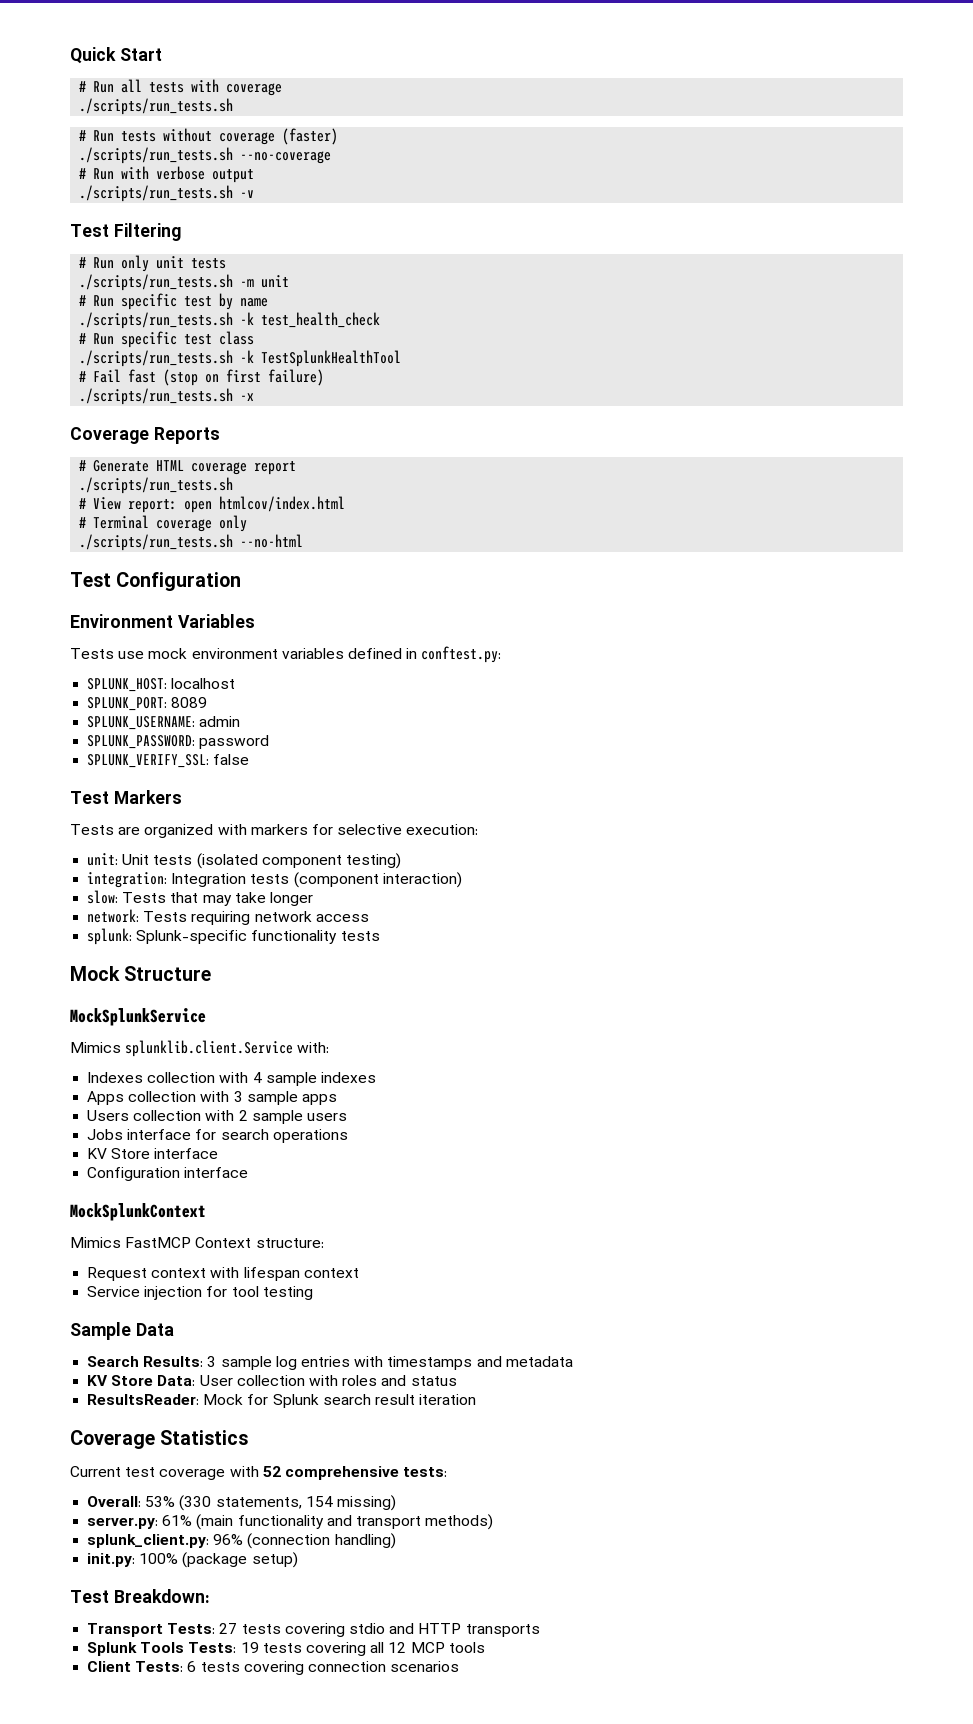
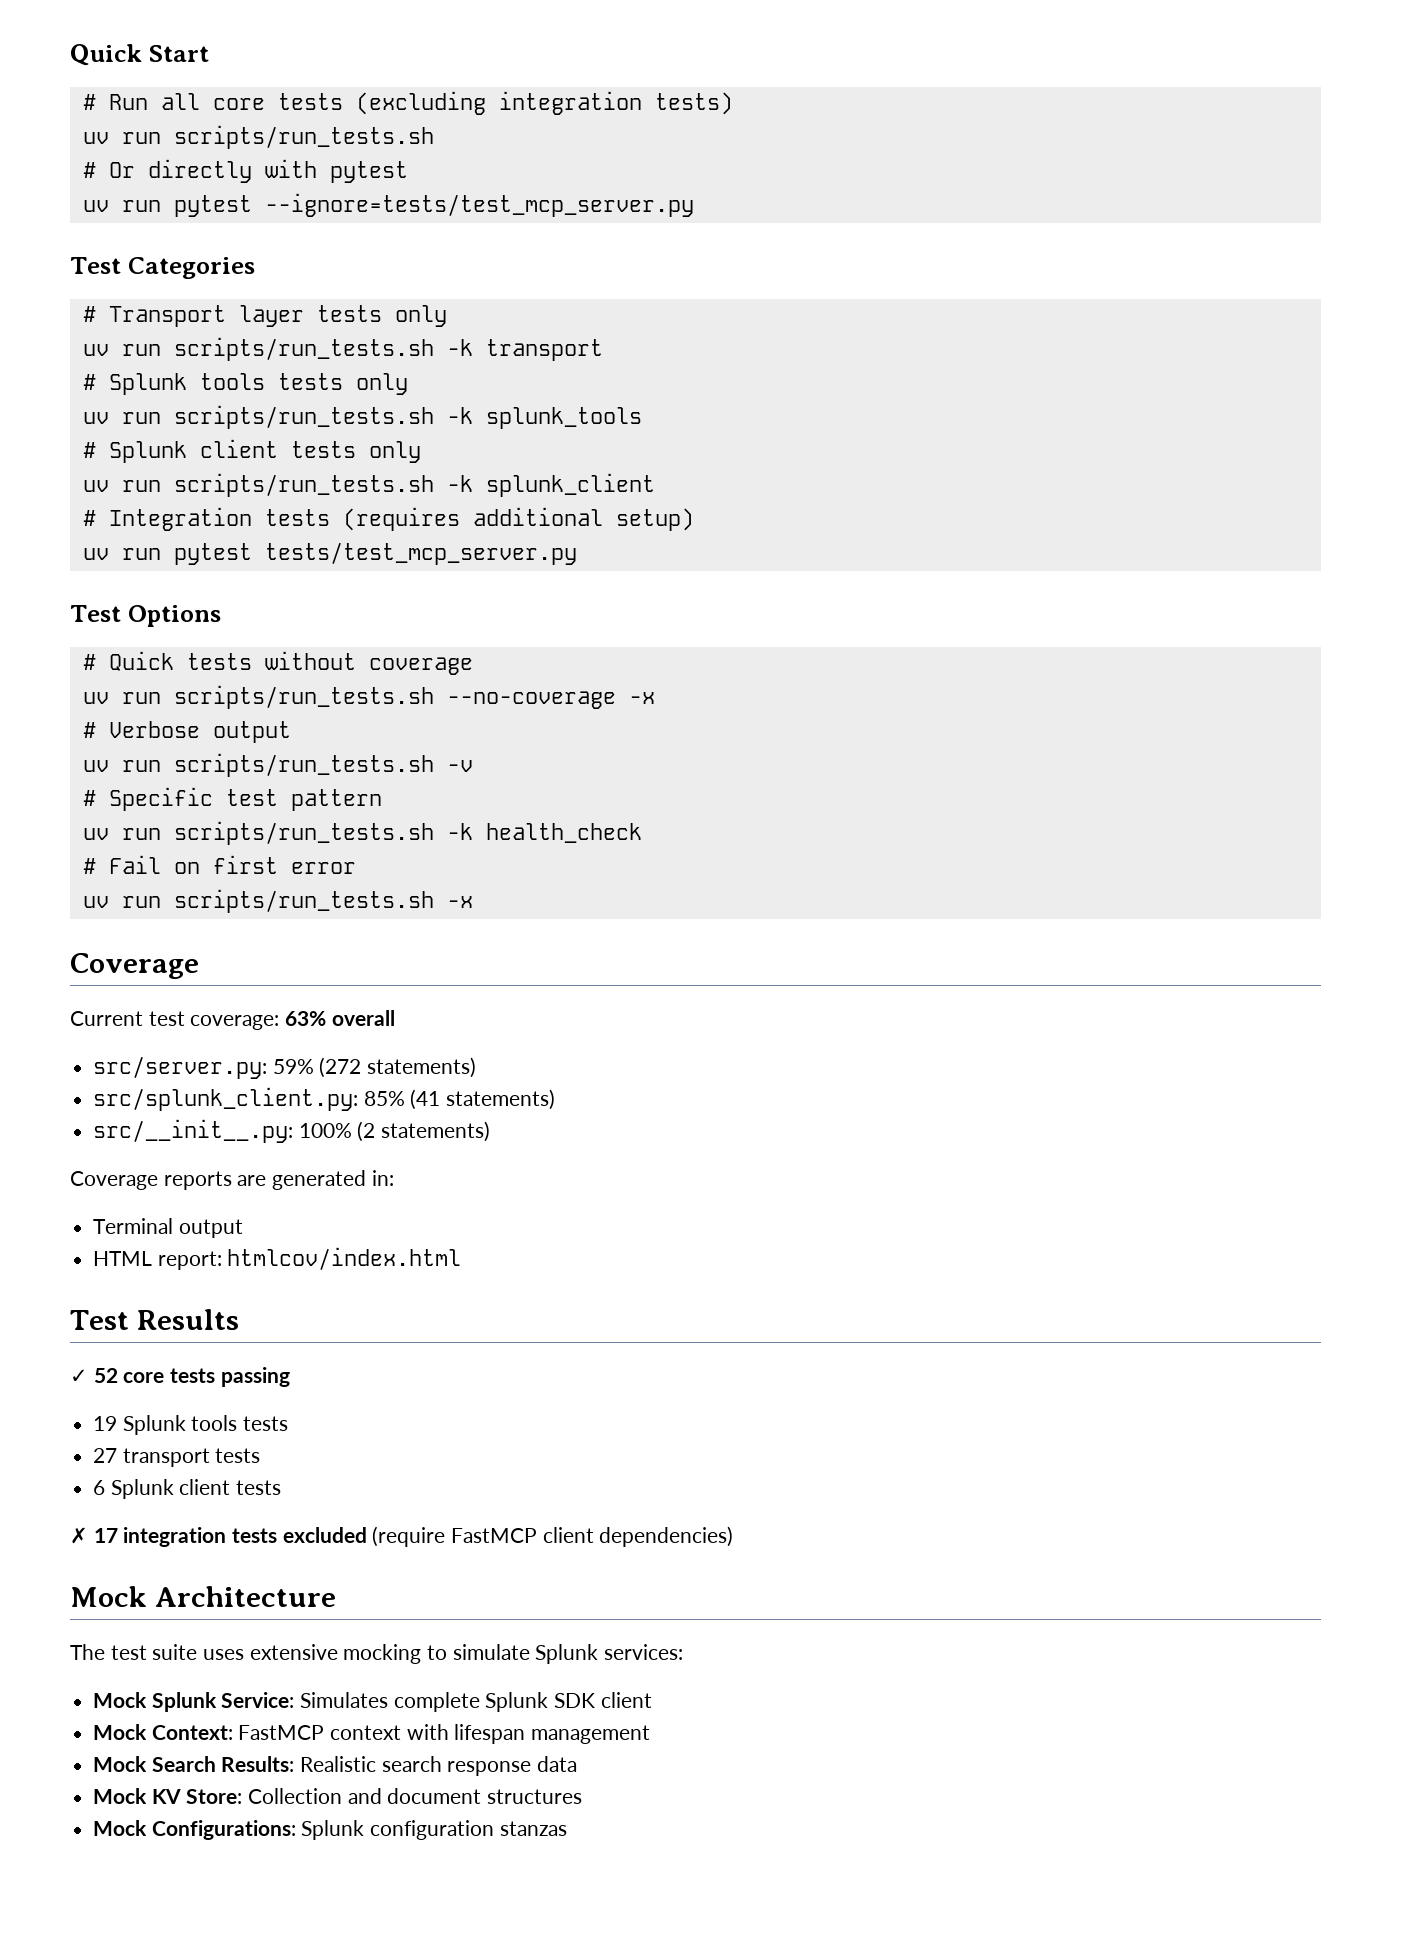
[149,79,283,96] [79,98,234,115] [79,130,115,142] tests with coverage // ./scripts/run_tests.sh // # Run -> [212,91,733,115] [82,125,434,149] [82,159,408,183] [82,193,694,217] [70,257,255,279] [82,305,447,327] [82,337,603,361] [82,373,408,395] [82,405,642,429] [82,439,421,463] [82,473,655,497] [82,507,694,531] [82,542,577,565] [70,605,221,627] [82,651,174,671] core tests (excluding integration tests) // uv run scripts/run_tests.sh // # Or directly with pytest // uv run pytest --ignore=tests/test_mcp_server.py // Test Categories // # Transport layer tests only // uv run scripts/run_tests.sh -k transport // # Splunk tools tests only // uv run scripts/run_tests.sh -k splunk_tools // # Splunk client tests only // uv run scripts/run_tests.sh -k splunk_client // # Integration tests (requires additional setup) // uv run pytest tests/test_mcp_server.py // Test Options // # Quick
[282,128,339,145] [79,147,234,164] (faster) // ./scripts/run_tests.sh -> [82,685,434,709] // uv run scripts/run_tests.sh
[79,166,255,183] [79,185,255,202] [70,223,181,241] [79,255,227,272] [79,274,290,291] [79,293,269,310] [79,312,381,329] [79,331,255,348] [79,350,402,367] [79,369,325,386] [79,388,255,405] [70,427,220,444] [79,460,297,475] [79,477,234,494] [79,496,346,513] [79,515,248,532] [79,534,304,551] [70,572,242,591] [70,614,255,628] [70,646,502,663] [87,678,236,692] [87,697,208,711] [87,716,241,730] [87,735,270,749] [87,754,250,768] [70,790,182,804] [70,824,479,838] [87,853,401,869] [87,872,462,888] [87,890,313,906] [87,909,369,925] [87,928,380,945] [70,966,212,981] [70,1008,206,1026] [70,1040,330,1057] [87,1072,376,1086] [87,1091,337,1105] [87,1110,347,1124] [87,1129,348,1143] [87,1148,219,1159] [87,1167,249,1181] [70,1203,206,1221] [70,1237,324,1248] [87,1267,359,1281] [87,1286,313,1300] [70,1322,174,1340] [87,1356,573,1370] [87,1375,457,1386] [87,1394,477,1408] [70,1430,249,1449] [70,1466,448,1480] [87,1495,396,1511] [87,1514,494,1530] [87,1533,396,1549] [87,1552,298,1568] [70,1589,210,1603] [87,1623,540,1637] [87,1642,485,1656] [87,1661,460,1675] // # Run with verbose output // ./scripts/run_tests.sh -v // Test Filtering // # Run only unit tests // ./scripts/run_tests.sh -m unit // # Run specific test by name // ./scripts/run_tests.sh -k test_health_check // # Run specific test class // ./scripts/run_tests.sh -k TestSplunkHealthTool // # Fail fast (stop on first failure) // ./scripts/run_tests.sh -x // Coverage Reports // # Generate HTML coverage report // ./scripts/run_tests.sh // # View report: open htmlcov/index.html // # Terminal coverage only // ./scripts/run_tests.sh --no-html // Test Configuration // Environment Variables // Tests use mock environment variables defined in conftest.py: // SPLUNK_HOST: localhost // SPLUNK_PORT: 8089 // SPLUNK_USERNAME: admin // SPLUNK_PASSWORD: password // SPLUNK_VERIFY_SSL: false // Test Markers // Tests are organized with markers for selective execution: // unit: Unit tests (isolated component testing) // integration: Integration tests (component interaction) // slow: Tests that may take longer // network: Tests requiring network access // splunk: Splunk-specific functionality tests // Mock Structure // MockSplunkService // Mimics splunklib.client.Service with: // Indexes collection with 4 sample indexes // Apps collection with 3 sample apps // Users collection with 2 sample users // Jobs interface for search operations // KV Store interface // Configuration interface // MockSplunkContext // Mimics FastMCP Context structure: // Request context with lifespan context // Service injection for tool testing // Sample Data // Search Results: 3 sample log entries with timestamps and metadata // KV Store Data: User collection with roles and status // ResultsReader: Mock for Splunk search result iteration // Coverage Statistics // Current test coverage with 52 comprehensive tests: // Overall: 53% (330 statements, 154 missing) // server.py: 61% (main functionality and transport methods) // splunk_client.py: 96% (connection handling) // init.py: 100% (package setup) // Test Breakdown: // Transport Tests: 27 tests covering stdio and HTTP transports // Splunk Tools Tests: 19 tests covering all 12 MCP tools // Client Tests: 6 tests covering connection scenarios -> [628,692,655,704] [82,721,291,743] [82,753,473,777] [82,787,382,811] [82,821,642,845] [82,855,356,874] [82,889,473,913] [70,953,199,979] [70,1010,395,1030] [93,1056,477,1079] [93,1087,556,1111] [93,1119,491,1143] [70,1170,394,1190] [93,1218,243,1238] [93,1247,462,1270] [70,1309,239,1330] [70,1367,290,1387] [93,1415,289,1435] [93,1448,261,1467] [93,1479,282,1499] [70,1526,734,1547] [70,1586,336,1607] [70,1644,684,1664] [93,1692,652,1712] [93,1724,651,1744] [93,1756,578,1776] [93,1788,583,1804] [93,1820,567,1840] -x // # Verbose output // uv run scripts/run_tests.sh -v // # Specific test pattern // uv run scripts/run_tests.sh -k health_check // # Fail on first error // uv run scripts/run_tests.sh -x // Coverage // Current test coverage: 63% overall // src/server.py: 59% (272 statements) // src/splunk_client.py: 85% (41 statements) // src/__init__.py: 100% (2 statements) // Coverage reports are generated in: // Terminal output // HTML report: htmlcov/index.html // Test Results // ✓ 52 core tests passing // 19 Splunk tools tests // 27 transport tests // 6 Splunk client tests // ✗ 17 integration tests excluded (require FastMCP client dependencies) // Mock Architecture // The test suite uses extensive mocking to simulate Splunk services: // Mock Splunk Service: Simulates complete Splunk SDK client // Mock Context: FastMCP context with lifespan management // Mock Search Results: Realistic search response data // Mock KV Store: Collection and document structures // Mock Configurations: Splunk configuration stanzas

